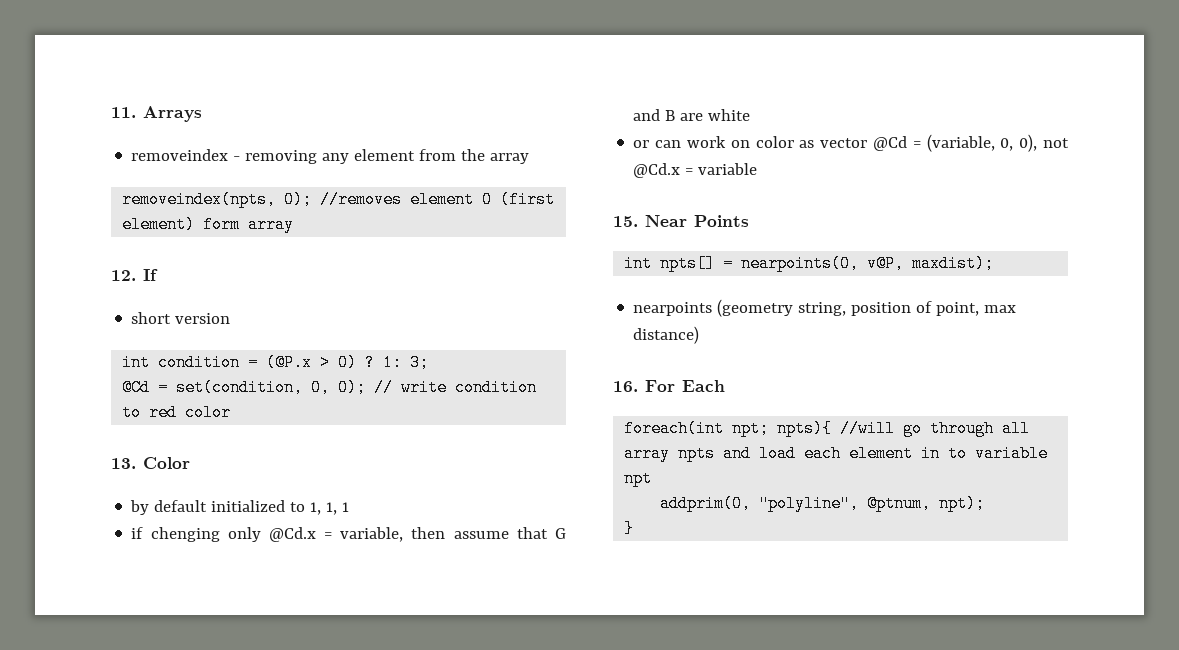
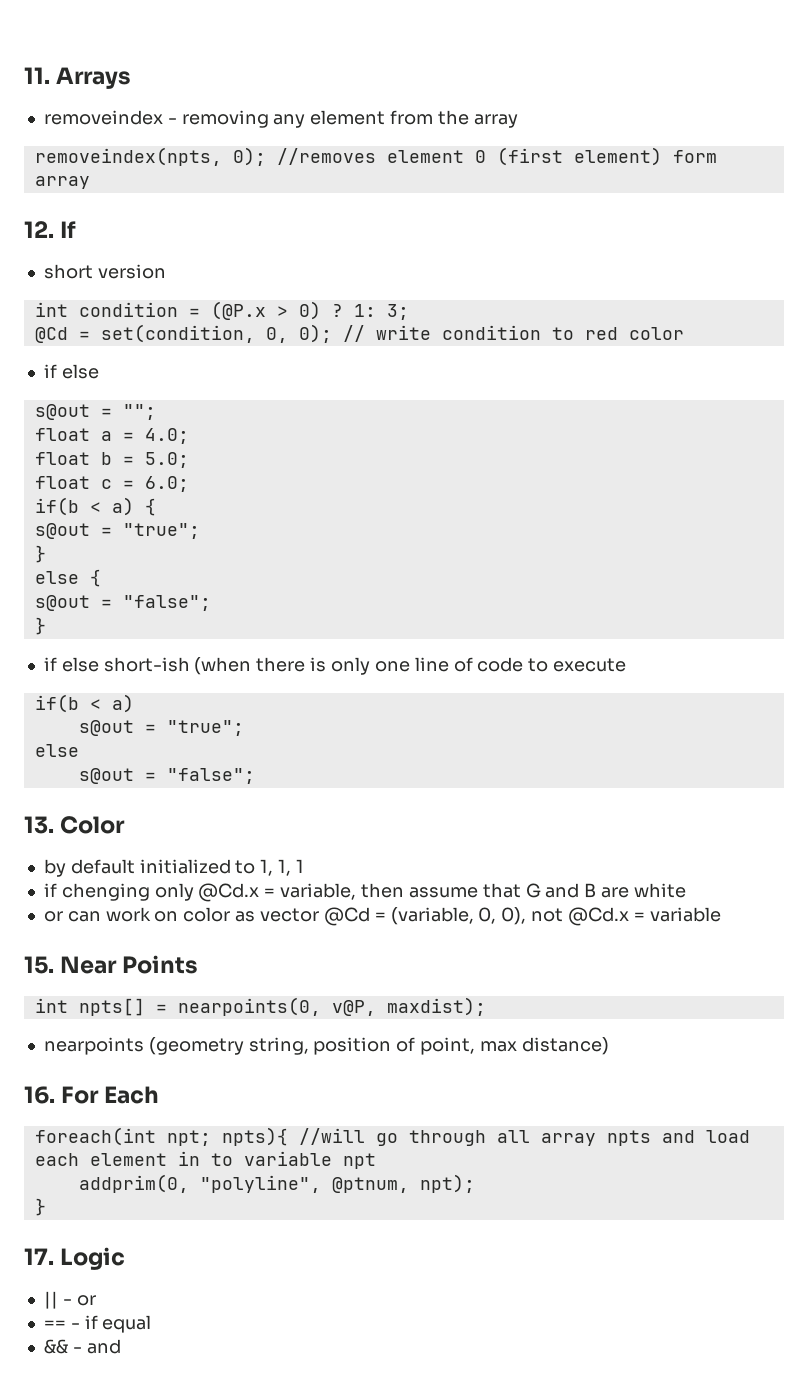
(232, 412) none -> [43,364,99,379] [34,404,156,420] [34,428,189,444] [34,452,189,468] [34,476,189,492] [34,497,156,516] [34,523,200,539] [34,545,46,563] [34,569,101,587] [34,595,211,611] [34,617,46,635] [43,657,627,675] [34,694,134,713] [78,720,244,736] [34,744,79,757] [78,768,255,784] // if else // s@out = ""; // float a = 4.0; // float b = 5.0; // float c = 6.0; // if(b < a) { // s@out = "true"; // } // else { // s@out = "false"; // } // if else short-ish (when there is only one line of code to execute // if(b < a) // s@out = "true"; // else // s@out = "false";
(635, 528) none -> [24,1247,126,1270] [43,1291,96,1309] [43,1315,152,1333] [43,1339,121,1354] // 17. Logic // || - or // == - if equal // && - and

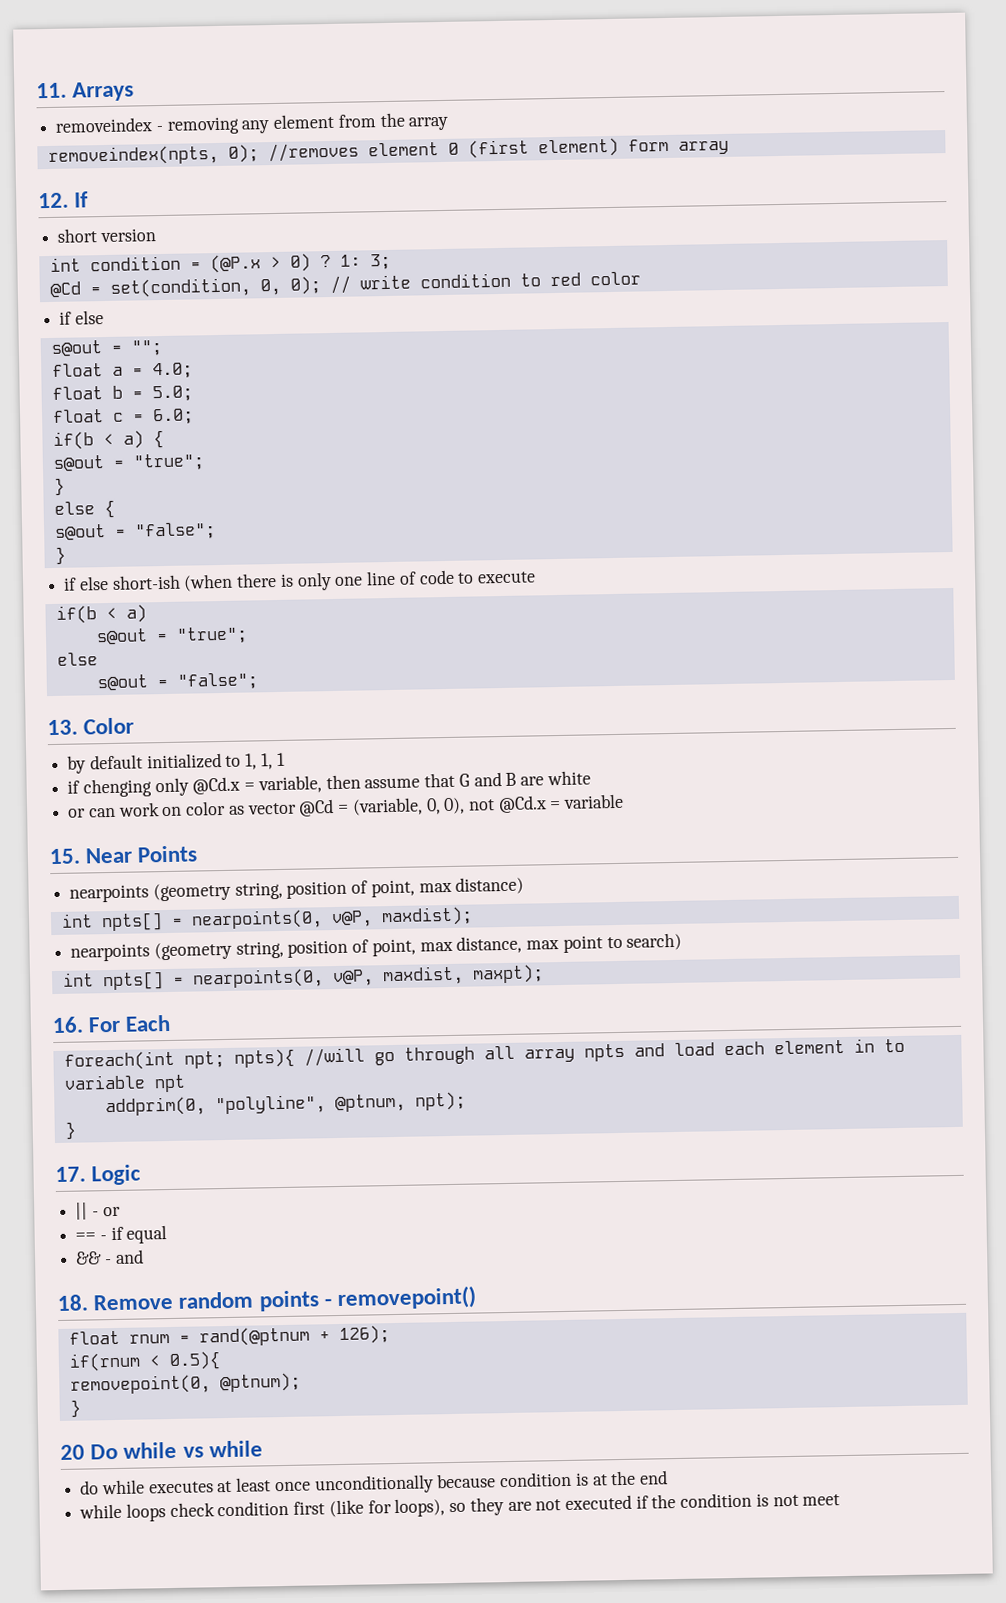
(199, 964) none -> [69,876,525,903] // nearpoints (geometry string, position of point, max distance)
[521,1037,609,1055] distance) -> [456,932,683,954] [61,964,544,991] distance, max point to search) // int npts[] = nearpoints(0, v@P, maxdist, maxpt);
(121, 1346) none -> [57,1285,478,1312] [68,1325,390,1347] [68,1351,221,1372] [69,1372,301,1395] [69,1399,81,1418] [60,1440,263,1460] [80,1470,668,1495] [79,1492,841,1522] // 18. Remove random points - removepoint() // float rnum = rand(@ptnum + 126); // if(rnum < 0.5){ // removepoint(0, @ptnum); // } // 20 Do while vs while // do while executes at least once unconditionally because condition is at the end // while loops check condition first (like for loops), so they are not executed if the condition is not meet

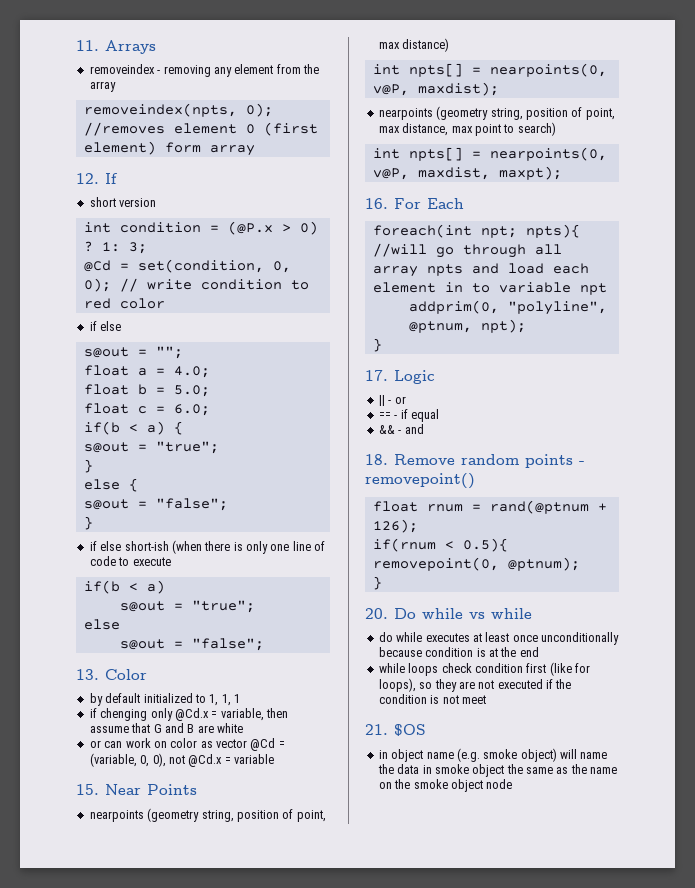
[60,1444,85,1460] 20 -> [365,608,388,619] 20.
(841, 1500) none -> [365,724,426,736] [378,748,608,762] [377,764,618,777] [378,779,513,792] // 21. $OS // in object name (e.g. smoke object) will name the data in smoke object the same as the name on the smoke object node

